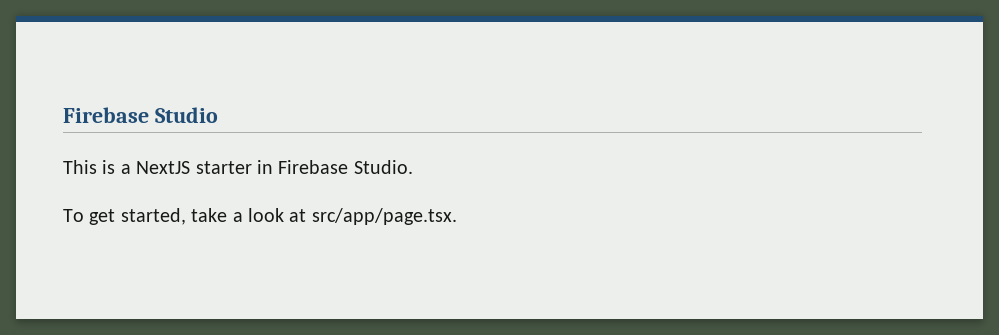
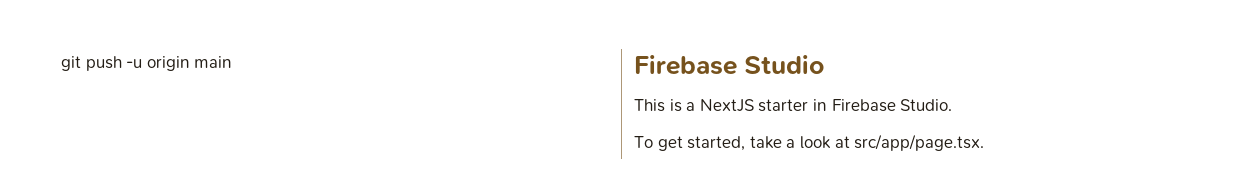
(63, 115) none -> [61,56,233,71] git push -u origin main //

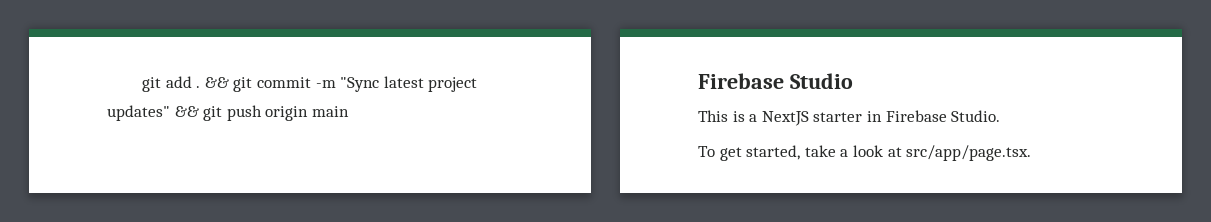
[61,56,143,71] git push -u -> [142,76,478,92] [107,105,262,121] git add . && git commit -m "Sync latest project updates" && git push

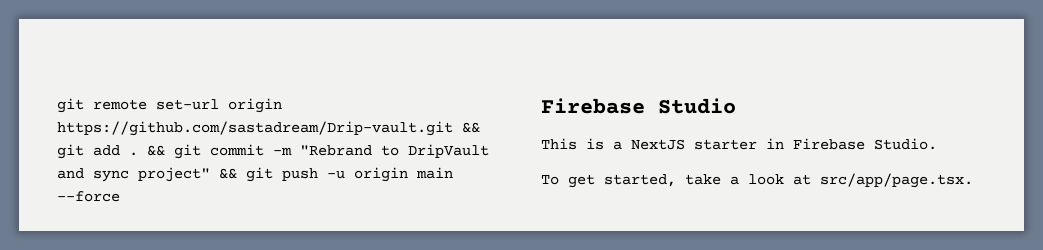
[142,77,162,92] git -> [57,98,282,113] [57,121,480,136] [57,144,84,159] git remote set-url origin https://github.com/sastadream/Drip-vault.git && git
[340,76,478,92] [107,105,170,121] "Sync latest project updates" -> [300,144,489,158] [57,167,210,182] "Rebrand to DripVault and sync project"
(262, 113) none -> [327,171,345,179] -u
(349, 111) none -> [57,191,120,202] --force

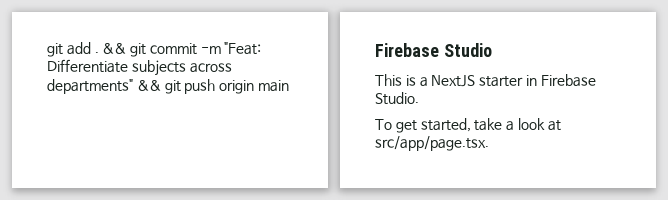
[57,98,282,113] [57,121,480,136] [57,144,84,159] git remote set-url origin https://github.com/sastadream/Drip-vault.git && git -> [47,43,63,57] git
[300,144,489,158] [57,167,210,182] "Rebrand to DripVault and sync project" -> [224,42,262,55] [47,59,232,76] [47,79,133,94] "Feat: Differentiate subjects across departments"
[327,171,345,179] -u -> (216, 86) none
[57,191,120,202] --force -> (289, 86) none

